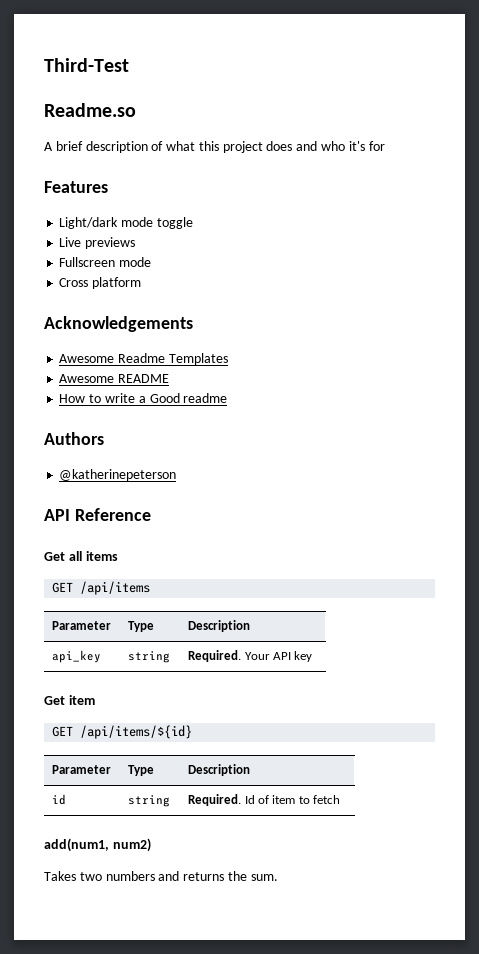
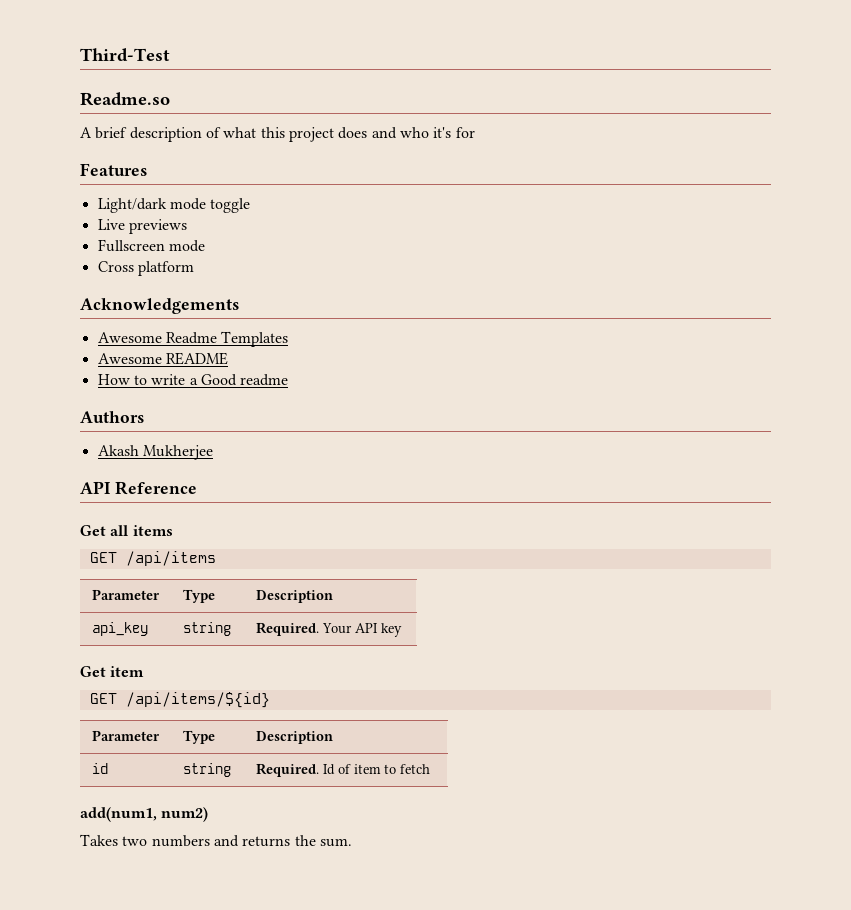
[59,469,177,481] @katherinepeterson -> [97,445,213,460] Akash Mukherjee

